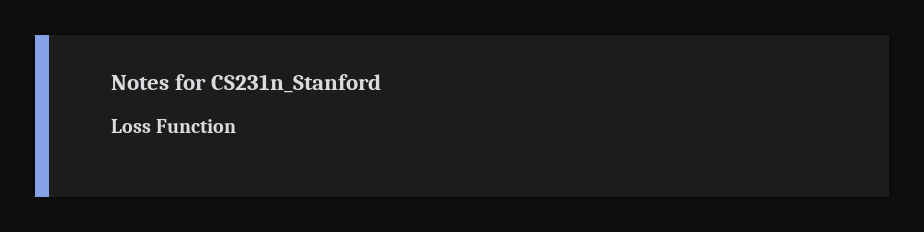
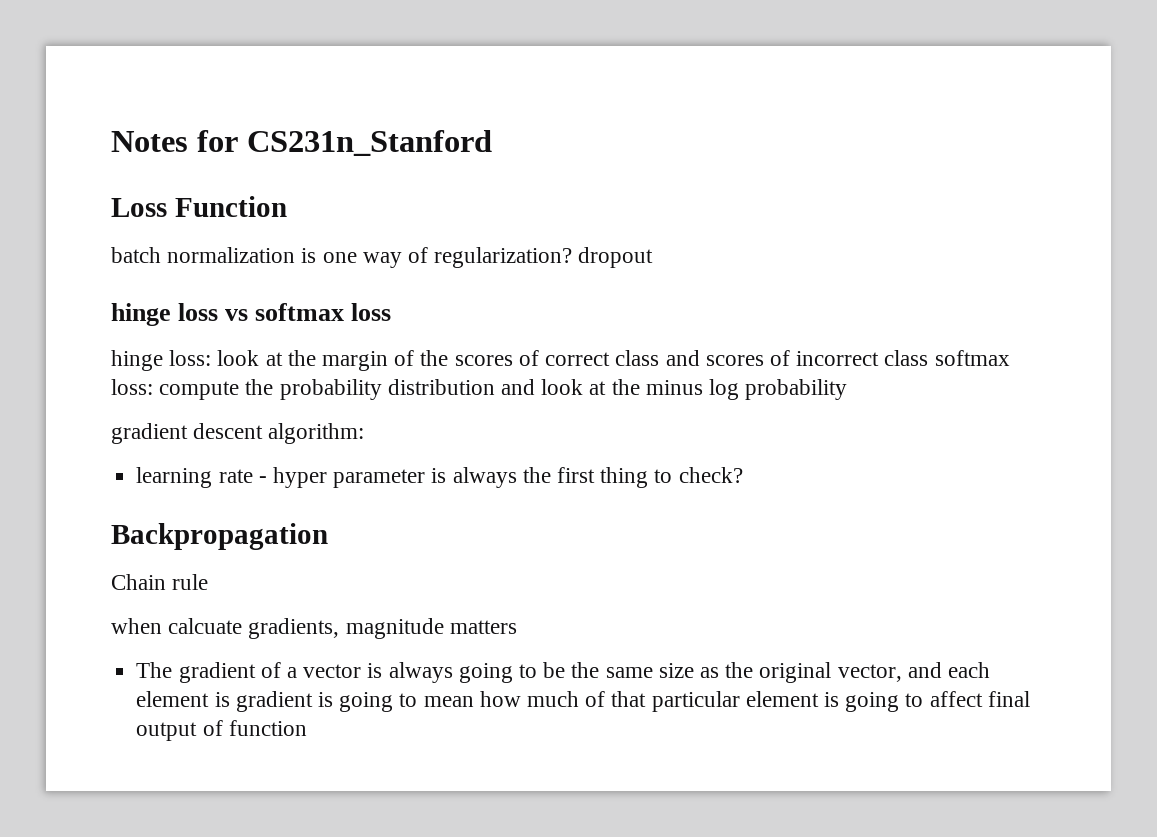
(237, 126) none -> [111,247,654,268] [111,303,392,326] [111,350,1010,371] [111,379,848,400] [111,423,365,444] [136,467,743,488] [111,523,328,550] [111,574,209,590] [111,618,517,639] [136,662,991,683] [136,691,1030,712] [136,720,307,741] // batch normalization is one way of regularization? dropout // hinge loss vs softmax loss // hinge loss: look at the margin of the scores of correct class and scores of incorrect class softmax loss: compute the probability distribution and look at the minus log probability // gradient descent algorithm: // learning rate - hyper parameter is always the first thing to check? // Backpropagation // Chain rule // when calcuate gradients, magnitude matters // The gradient of a vector is always going to be the same size as the original vector, and each element is gradient is going to mean how much of that particular element is going to affect final output of function

